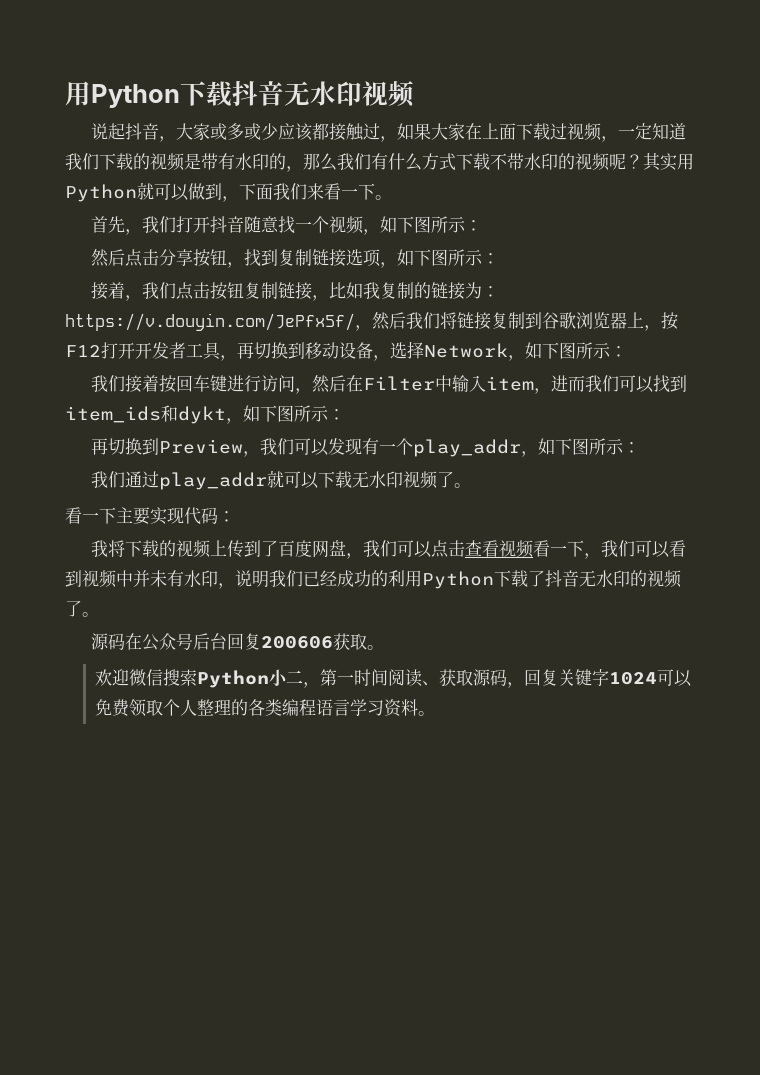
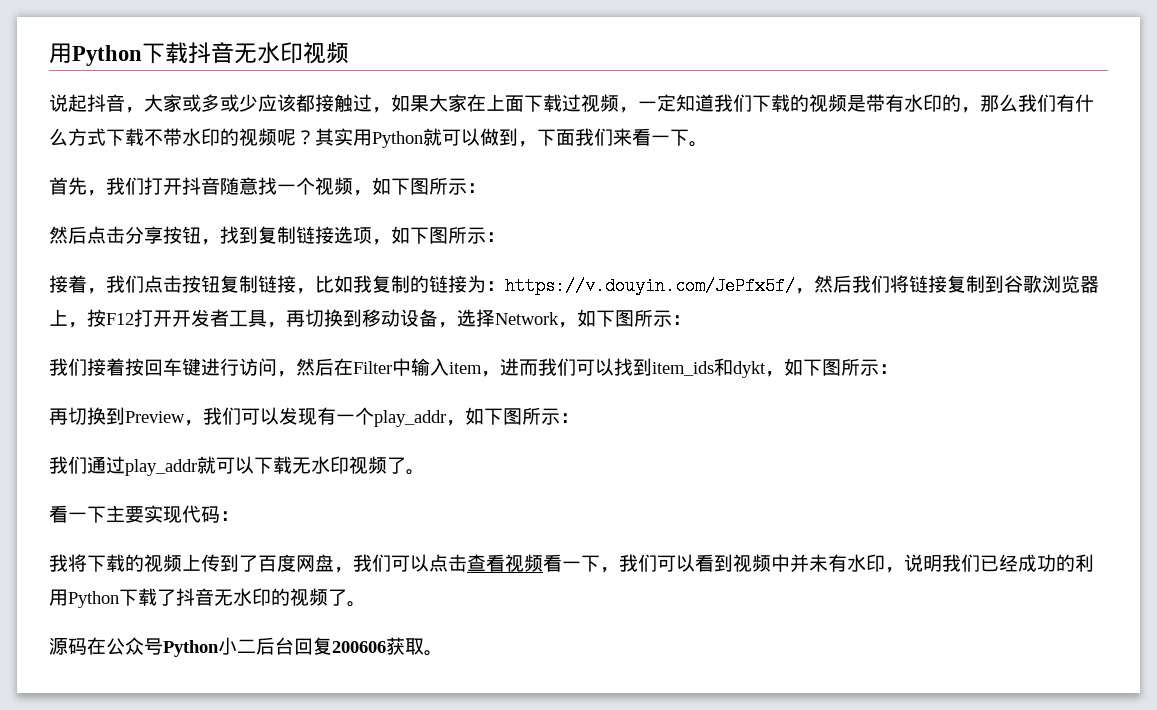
(193, 641) none -> [163,637,256,657] Python小二
[95,669,693,688] [95,699,436,717] // 欢迎微信搜索Python小二，第一时间阅读、获取源码，回复关键字1024可以免费领取个人整理的各类编程语言学习资料。 -> (443, 653) none

